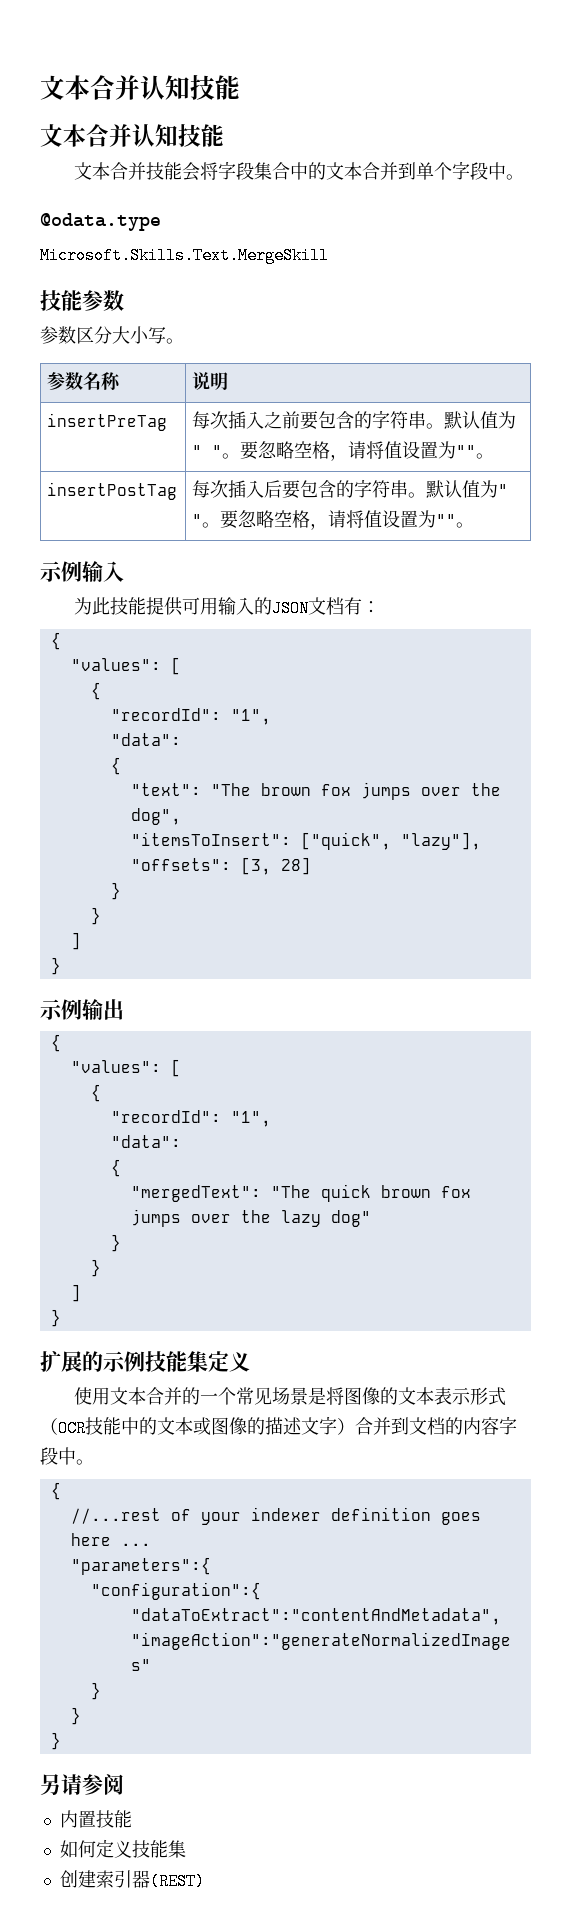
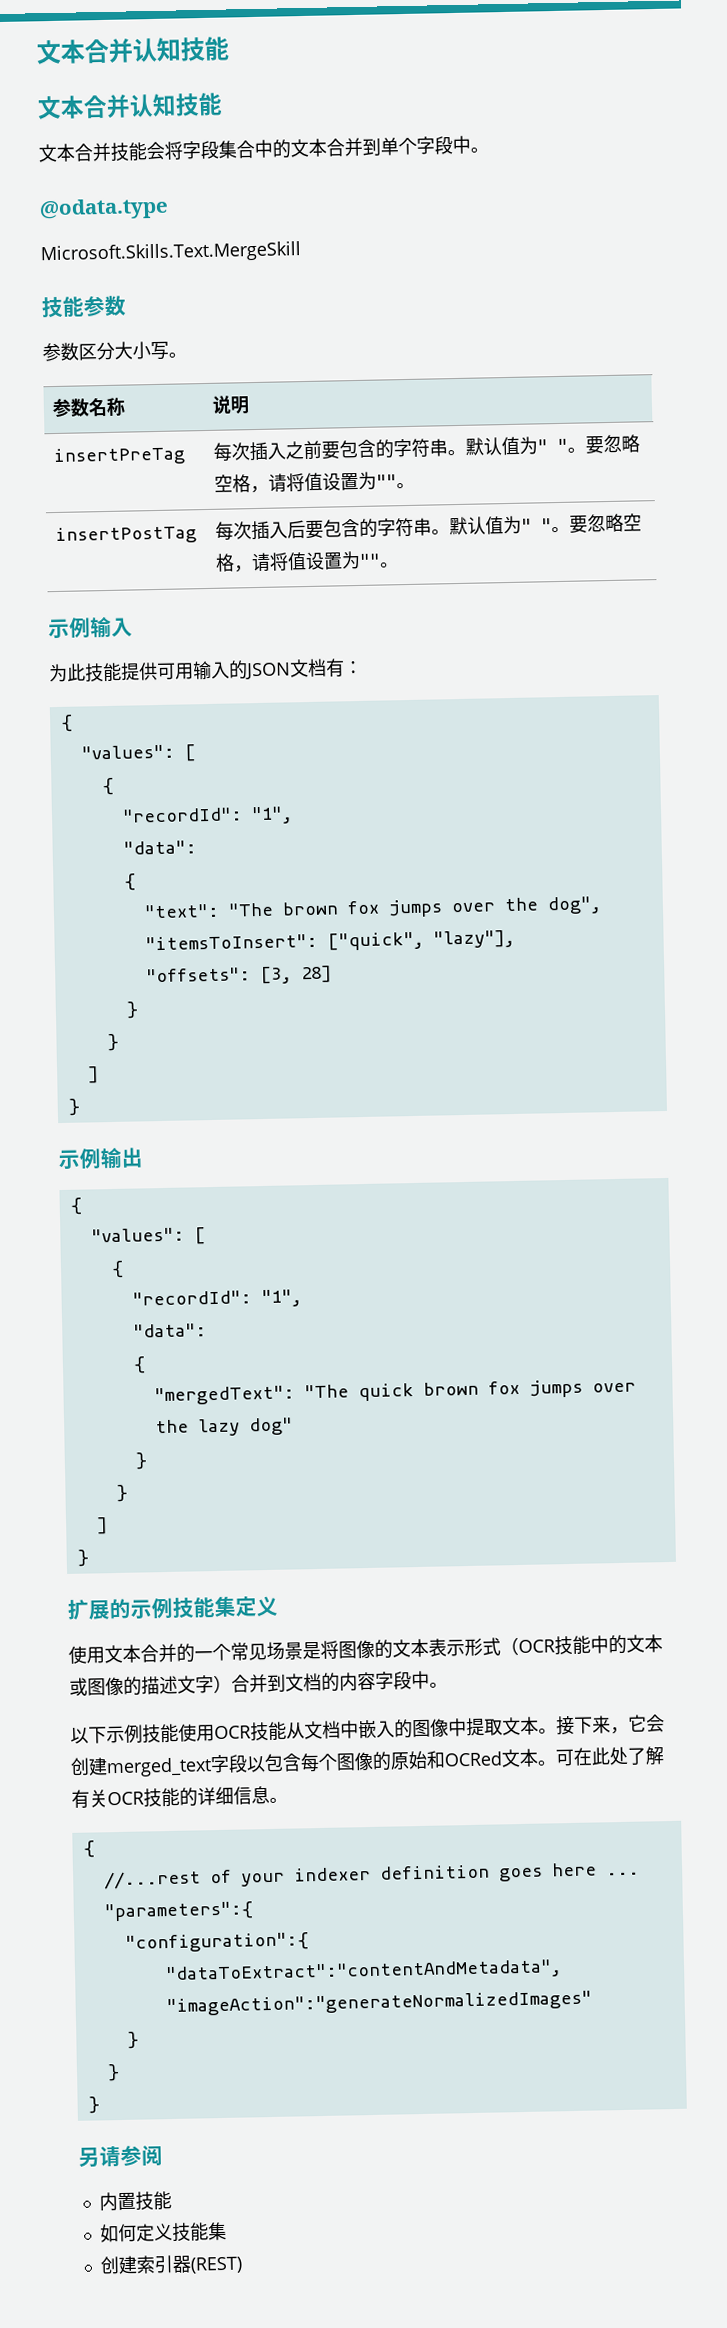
(94, 1462) none -> [70,1714,665,1744] [70,1746,665,1778] [71,1785,288,1809] // 以下示例技能使用OCR技能从文档中嵌入的图像中提取文本。接下来，它会创建merged_text字段以包含每个图像的原始和OCRed文本。可在此处了解有关OCR技能的详细信息。

